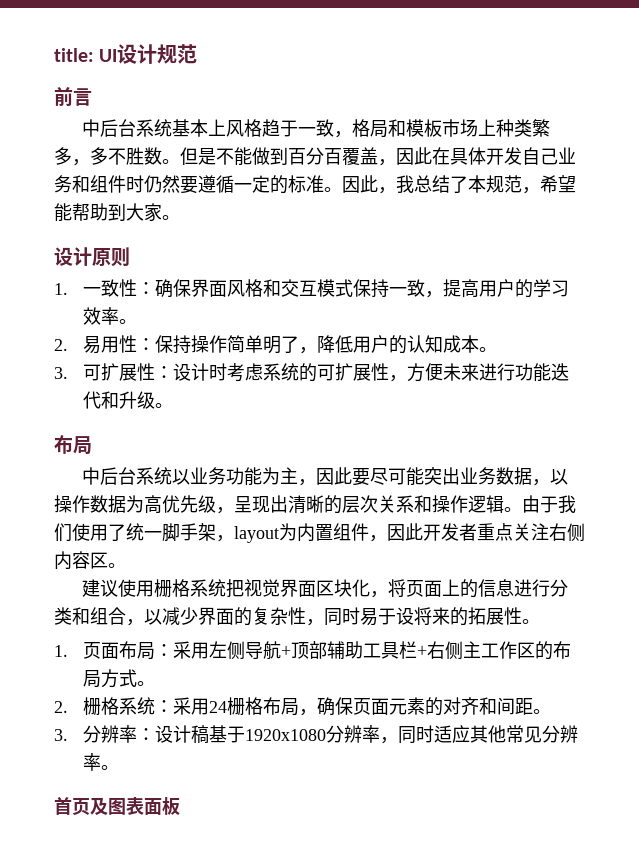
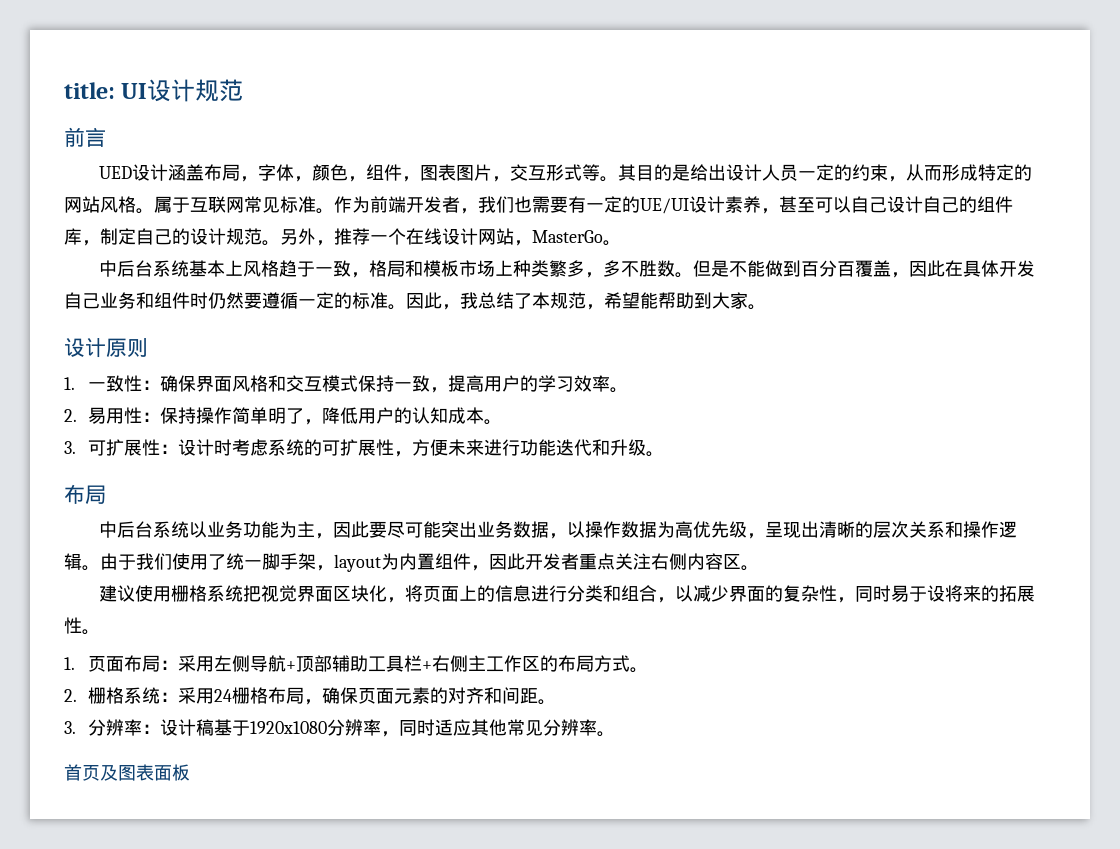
(92, 97) none -> [99,164,1033,182] [64,196,1013,214] [64,228,621,246] // UED设计涵盖布局，字体，颜色，组件，图表图片，交互形式等。其目的是给出设计人员一定的约束，从而形成特定的网站风格。属于互联网常见标准。作为前端开发者，我们也需要有一定的UE/UI设计素养，甚至可以自己设计自己的组件库，制定自己的设计规范。另外，推荐一个在线设计网站，MasterGo。

